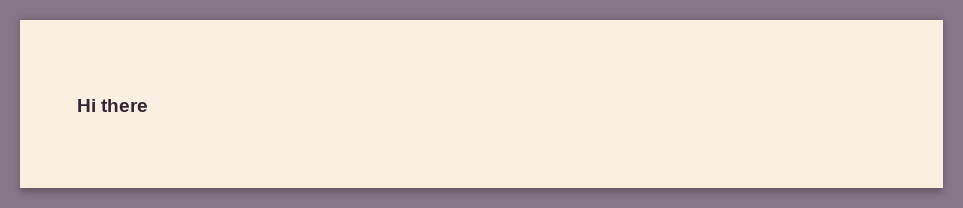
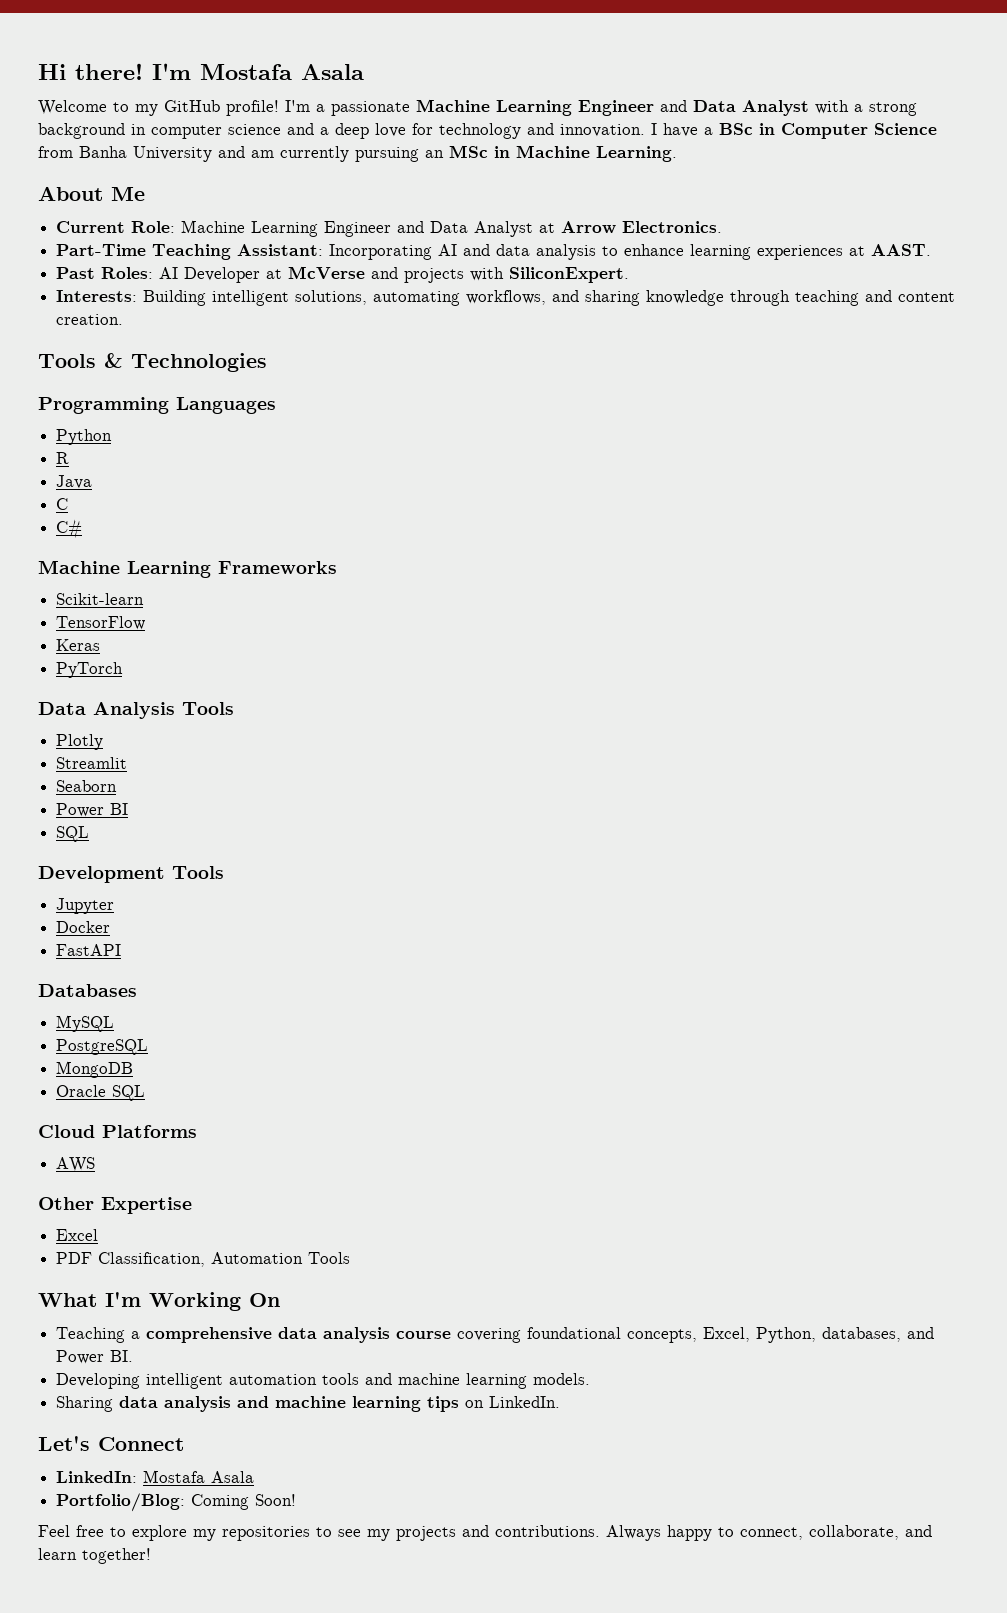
[101,99,149,112] there -> [75,63,364,80] [38,99,917,116] [38,123,937,139] [38,145,677,162] [38,186,145,201] [56,220,723,237] [56,244,932,260] [56,266,630,283] [56,290,956,306] [56,314,124,325] [38,353,267,372] [38,397,276,414] [56,429,113,445] [56,452,70,464] [56,475,93,489] [56,498,69,510] [56,519,83,539] [38,560,337,578] [56,593,145,605] [56,616,146,630] [56,639,101,651] [56,662,124,678] [38,702,234,719] [56,734,104,750] [56,757,128,769] [56,780,118,792] [56,803,129,817] [56,826,90,842] [38,866,224,883] [56,898,115,914] [56,921,111,933] [56,944,122,956] [38,984,137,997] [56,1015,115,1032] [56,1039,149,1055] [56,1061,134,1078] [56,1085,146,1101] [38,1125,197,1138] [56,1157,96,1172] [38,1197,192,1214] [56,1229,99,1241] [56,1252,351,1267] [38,1292,280,1311] [56,1327,935,1343] [56,1350,134,1364] [56,1373,591,1389] [56,1396,561,1412] [38,1436,184,1451] [56,1470,255,1483] [56,1493,297,1512] [38,1525,932,1541] [38,1548,151,1564] there! I'm Mostafa Asala // Welcome to my GitHub profile! I'm a passionate Machine Learning Engineer and Data Analyst with a strong background in computer science and a deep love for technology and innovation. I have a BSc in Computer Science from Banha University and am currently pursuing an MSc in Machine Learning. // About Me // Current Role: Machine Learning Engineer and Data Analyst at Arrow Electronics. // Part-Time Teaching Assistant: Incorporating AI and data analysis to enhance learning experiences at AAST. // Past Roles: AI Developer at McVerse and projects with SiliconExpert. // Interests: Building intelligent solutions, automating workflows, and sharing knowledge through teaching and content creation. // Tools & Technologies // Programming Languages // Python // R // Java // C // C# // Machine Learning Frameworks // Scikit-learn // TensorFlow // Keras // PyTorch // Data Analysis Tools // Plotly // Streamlit // Seaborn // Power BI // SQL // Development Tools // Jupyter // Docker // FastAPI // Databases // MySQL // PostgreSQL // MongoDB // Oracle SQL // Cloud Platforms // AWS // Other Expertise // Excel // PDF Classification, Automation Tools // What I'm Working On // Teaching a comprehensive data analysis course covering foundational concepts, Excel, Python, databases, and Power BI. // Developing intelligent automation tools and machine learning models. // Sharing data analysis and machine learning tips on LinkedIn. // Let's Connect // LinkedIn: Mostafa Asala // Portfolio/Blog: Coming Soon! // Feel free to explore my repositories to see my projects and contributions. Always happy to connect, collaborate, and learn together!

